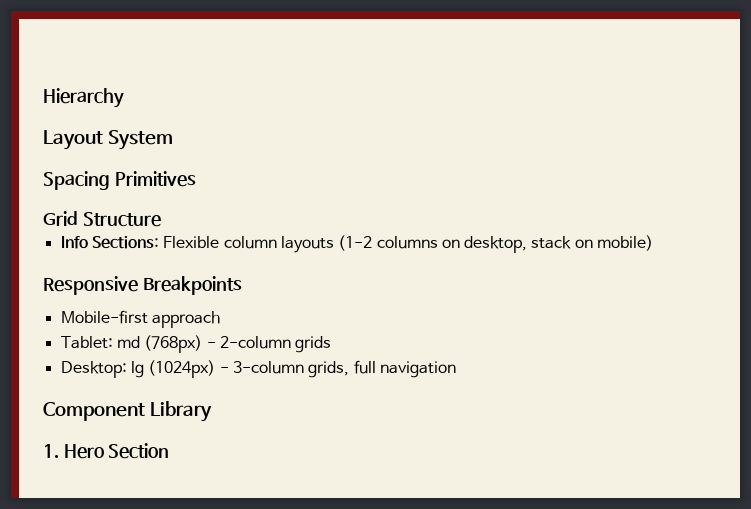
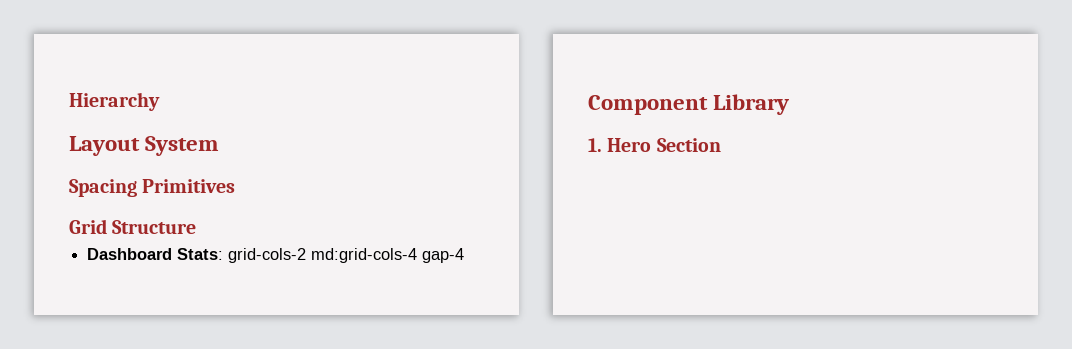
[60,235,654,253] [43,276,242,295] [60,310,220,328] [60,335,332,353] [60,360,456,378] Info Sections: Flexible column layouts (1-2 columns on desktop, stack on mobile) // Responsive Breakpoints // Mobile-first approach // Tablet: md (768px) - 2-column grids // Desktop: lg (1024px) - 3-column grids, full navigation -> [87,248,465,263] Dashboard Stats: grid-cols-2 md:grid-cols-4 gap-4

